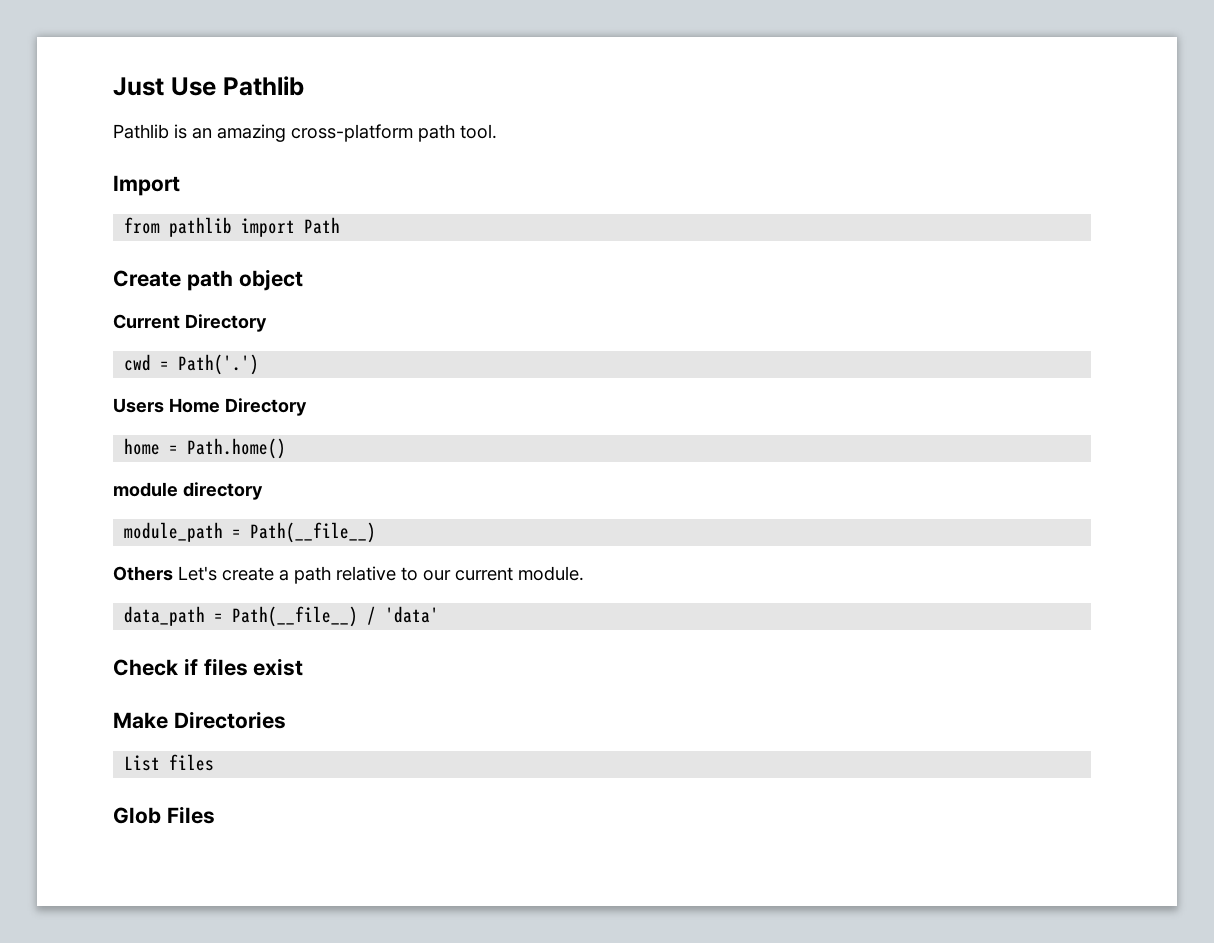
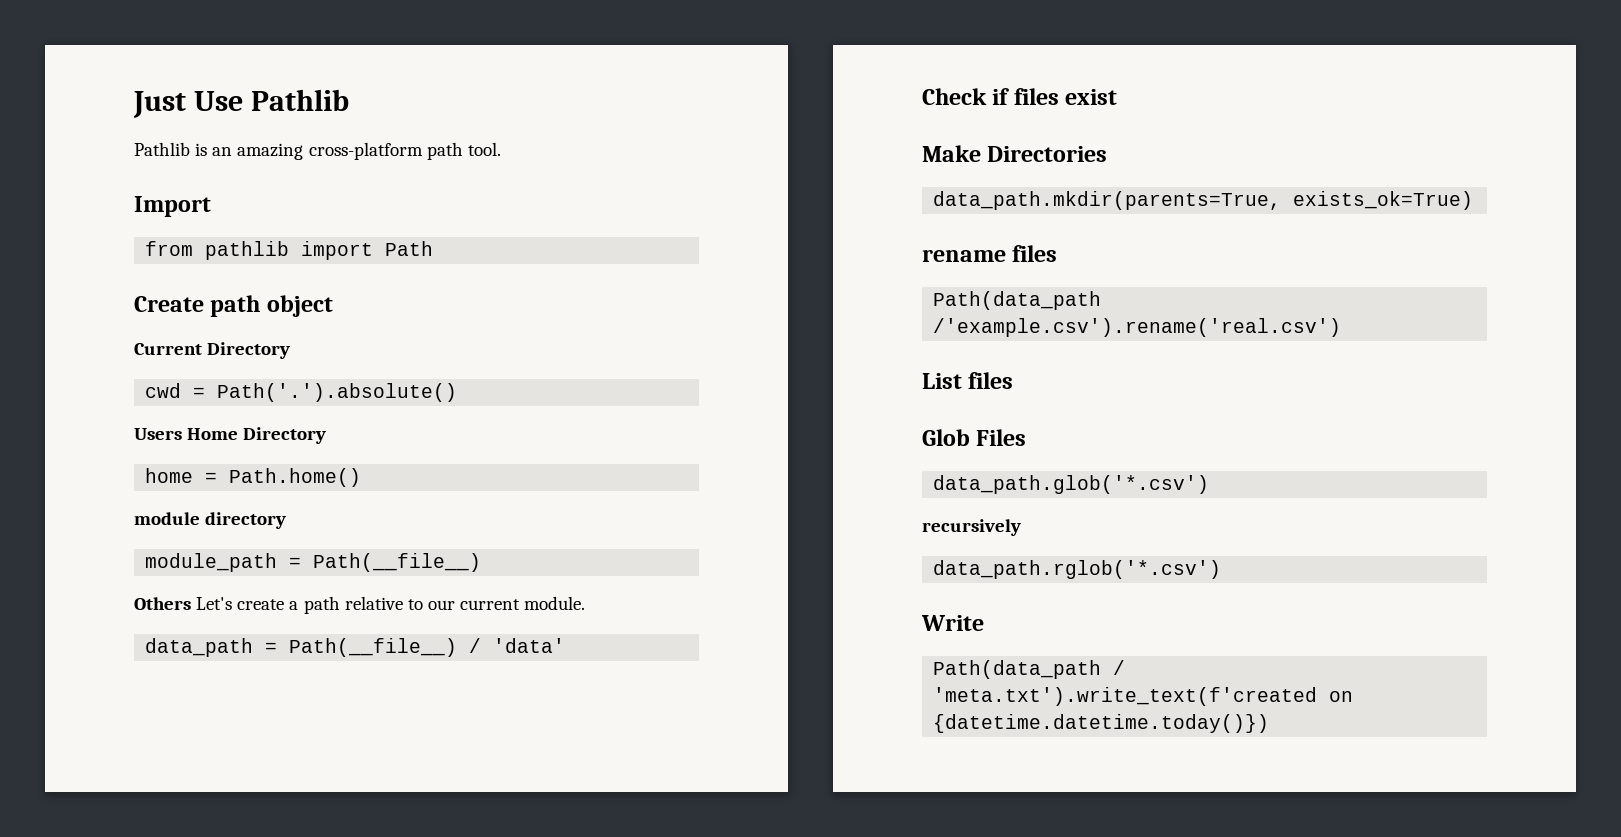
[178,354,260,375] Path('.') -> [217,383,458,402] Path('.').absolute()
[124,754,215,771] [113,806,215,824] List files // Glob Files -> [933,191,1474,210] [922,245,1058,262] [933,291,1102,310] [933,318,1342,337] [922,372,1014,389] [922,429,1027,446] [933,475,1210,494] [922,519,1021,536] [933,560,1222,579] [921,615,984,631] [933,660,1126,679] [933,687,1354,706] [933,714,1270,733] data_path.mkdir(parents=True, exists_ok=True) // rename files // Path(data_path /'example.csv').rename('real.csv') // List files // Glob Files // data_path.glob('*.csv') // recursively // data_path.rglob('*.csv') // Write // Path(data_path / 'meta.txt').write_text(f'created on {datetime.datetime.today()})

